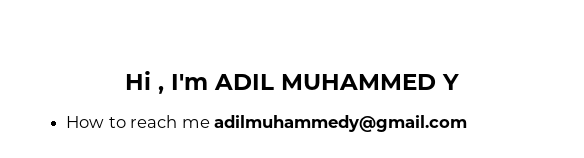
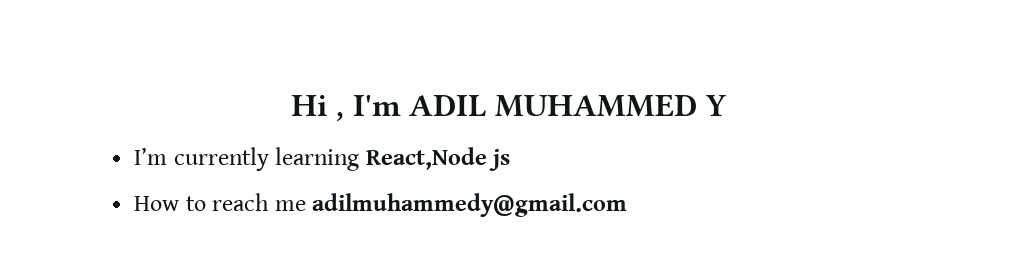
(459, 82) none -> [134,147,511,171] // I’m currently learning React,Node js

